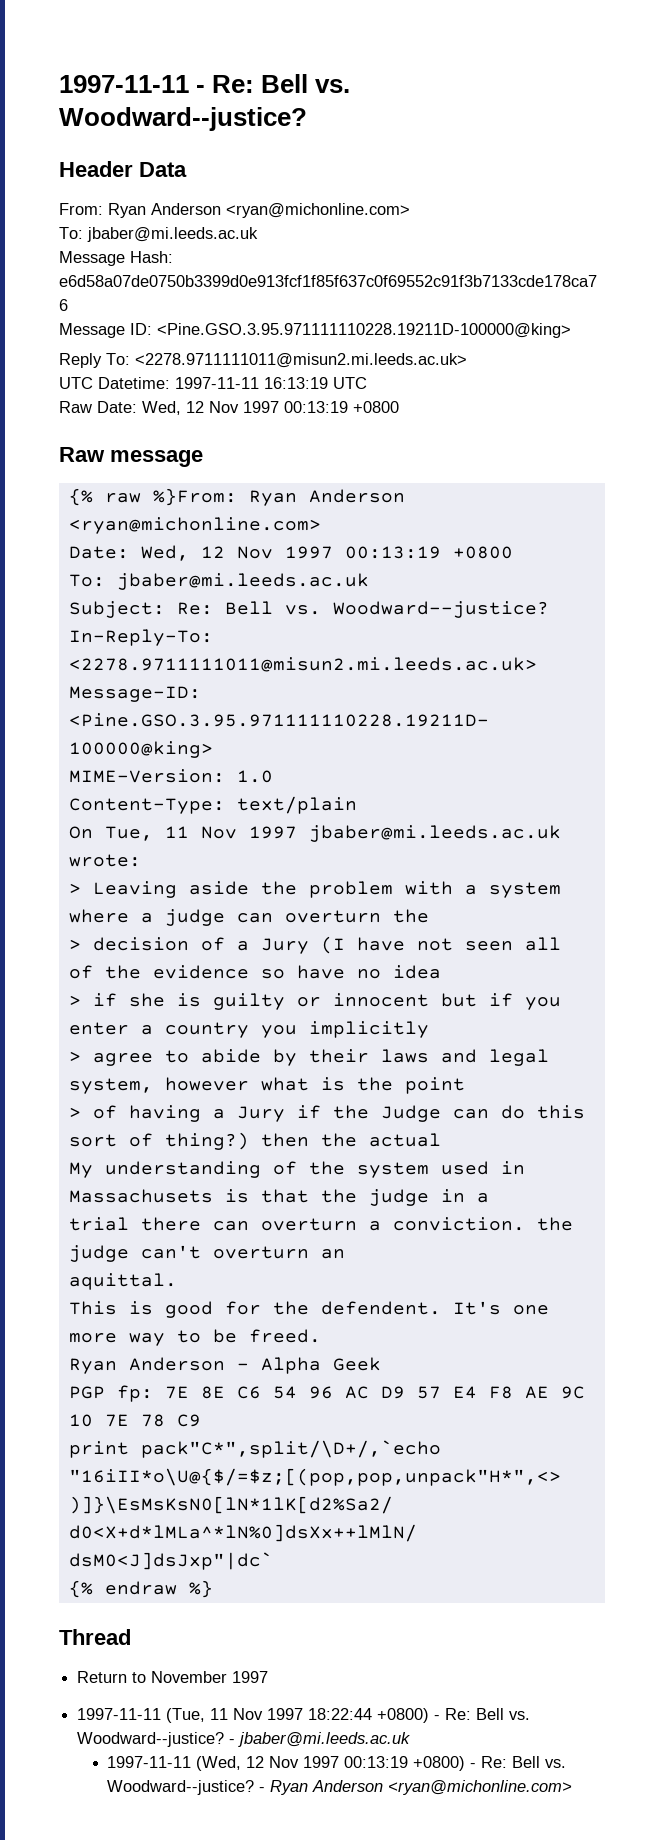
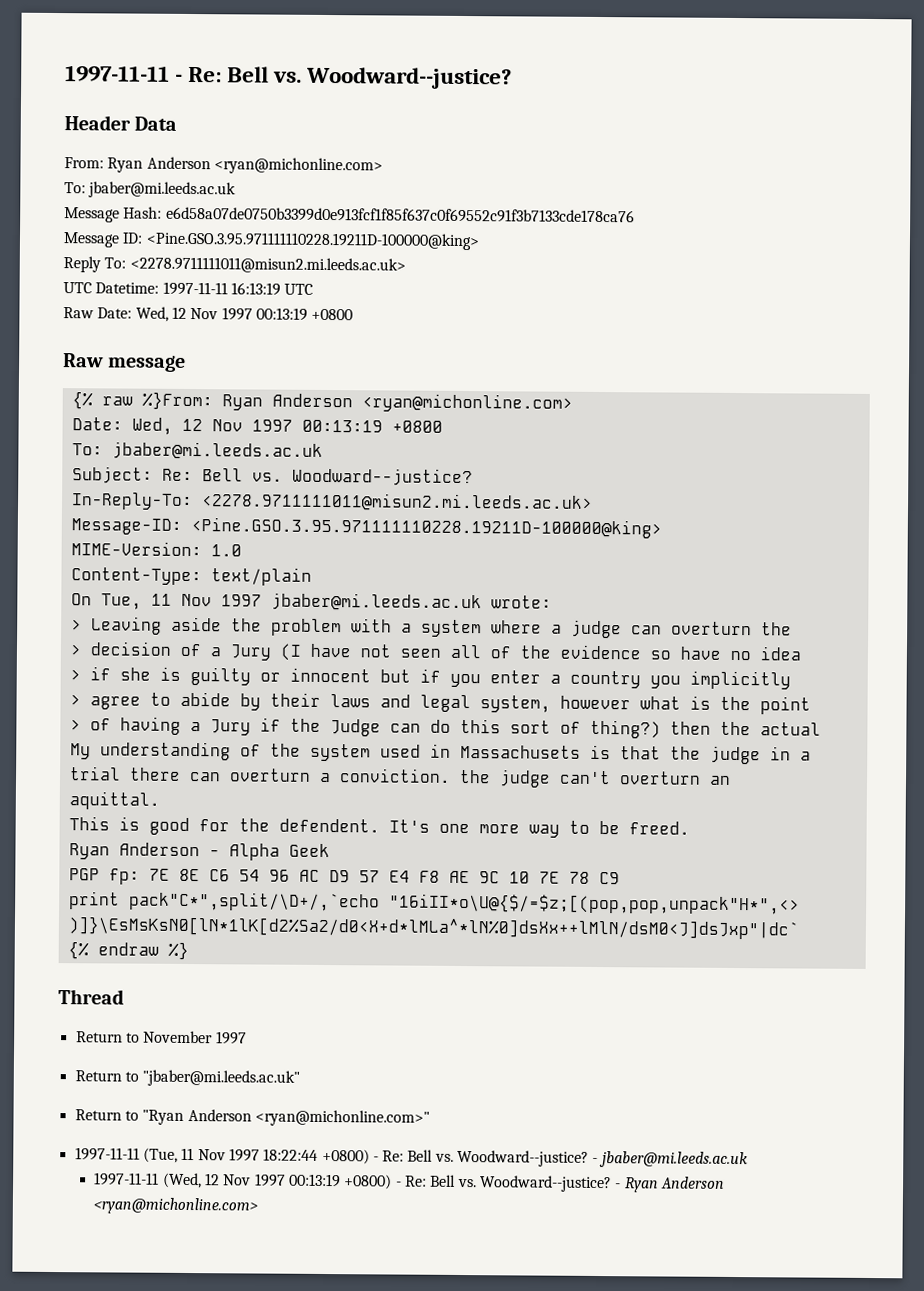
(269, 1677) none -> [74,1069,301,1087] [74,1109,430,1127] // Return to "jbaber@mi.leeds.ac.uk" // Return to "Ryan Anderson <ryan@michonline.com>"

